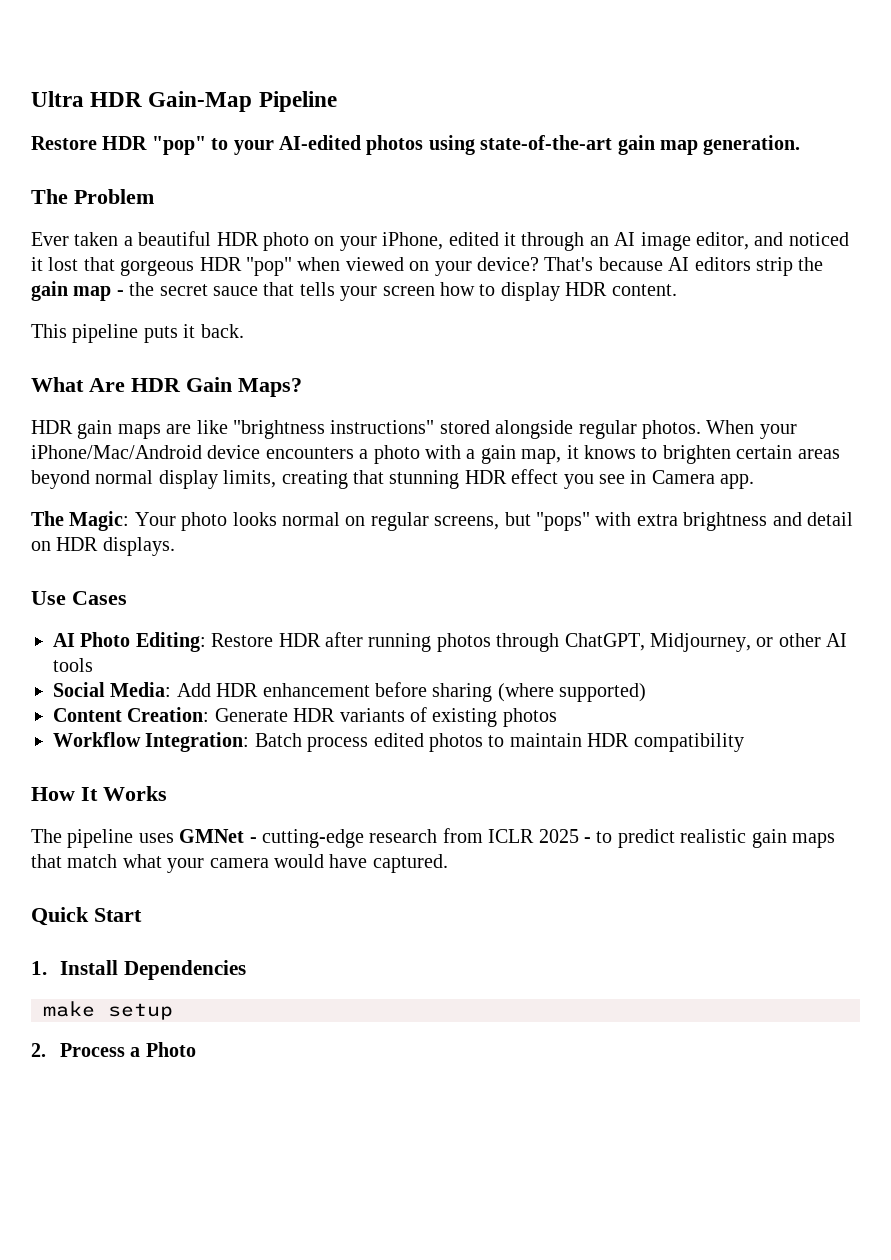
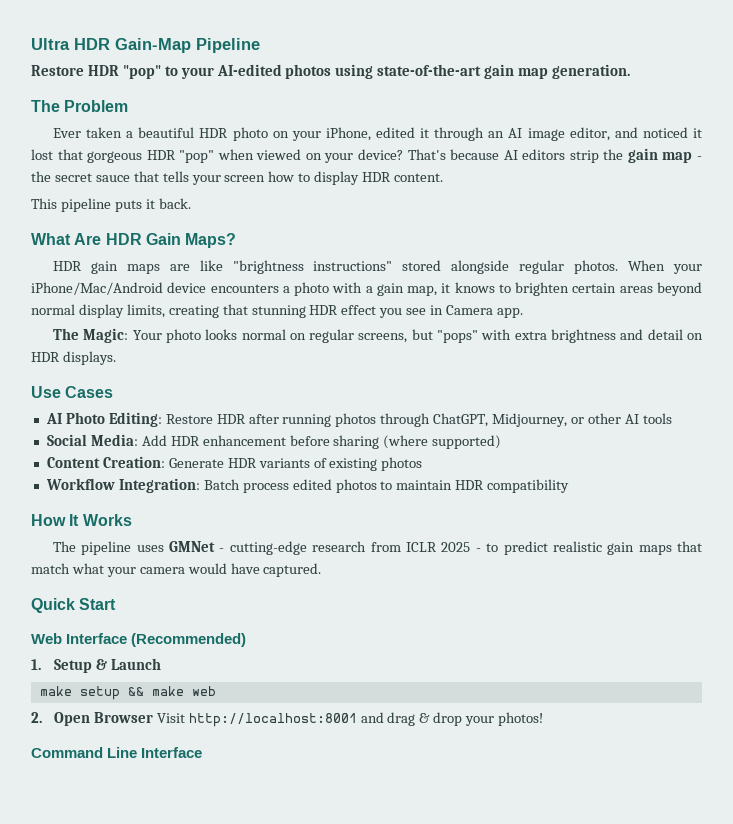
[31,960,246,980] [43,1001,173,1020] [31,1042,196,1057] 1. Install Dependencies // make setup // 2. Process a Photo -> [31,633,247,647] [31,658,161,673] [39,686,216,700] [31,712,544,727] [31,747,203,758] Web Interface (Recommended) // 1. Setup & Launch // make setup && make web // 2. Open Browser Visit http://localhost:8001 and drag & drop your photos! // Command Line Interface

